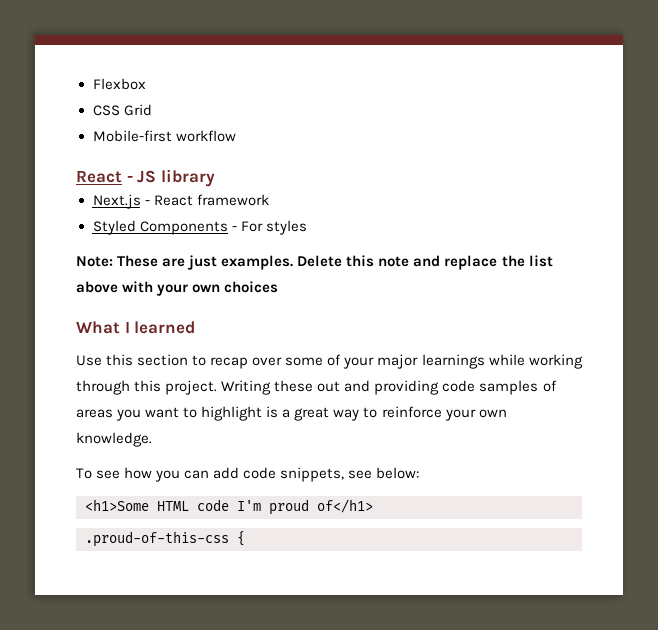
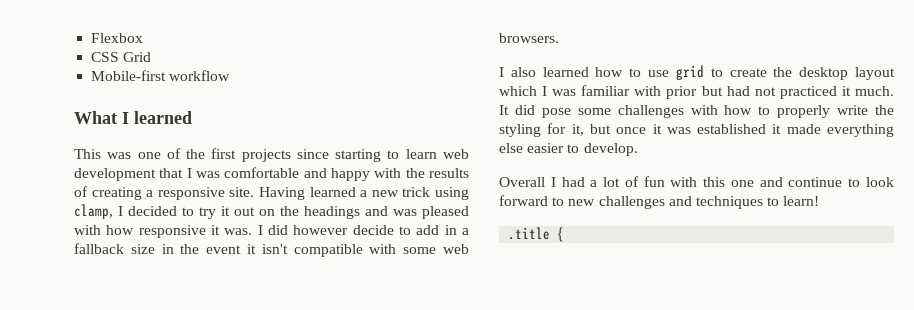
[76,169,215,187] [92,194,269,209] [92,220,307,235] [76,255,553,270] [76,281,279,296] [76,321,196,334] [76,354,583,369] [76,380,557,395] [76,406,507,421] [76,432,152,447] [76,467,420,482] [85,499,373,515] [85,531,229,547] React - JS library // Next.js - React framework // Styled Components - For styles // Note: These are just examples. Delete this note and replace the list above with your own choices // What I learned // Use this section to recap over some of your major learnings while working through this project. Writing these out and providing code samples of areas you want to highlight is a great way to reinforce your own knowledge. // To see how you can add code snippets, see below: // <h1>Some HTML code I'm proud of</h1> // .proud-of-this-css -> [74,111,192,124] [74,148,469,162] [74,167,469,181] [74,186,470,200] [74,204,469,219] [74,225,469,238] [74,243,470,257] [499,33,559,43] [499,65,895,80] [499,85,894,99] [499,105,894,118] [499,123,894,137] [499,143,638,156] [499,176,894,187] [499,195,820,209] [508,227,551,240] What I learned // This was one of the first projects since starting to learn web development that I was comfortable and happy with the results of creating a responsive site. Having learned a new trick using clamp, I decided to try it out on the headings and was pleased with how responsive it was. I did however decide to add in a fallback size in the event it isn't compatible with some web browsers. // I also learned how to use grid to create the desktop layout which I was familiar with prior but had not practiced it much. It did pose some challenges with how to properly write the styling for it, but once it was established it made everything else easier to develop. // Overall I had a lot of fun with this one and continue to look forward to new challenges and techniques to learn! // .title

